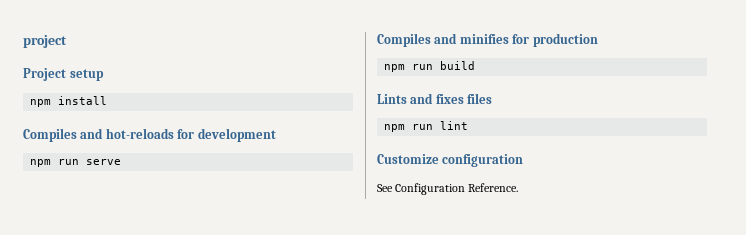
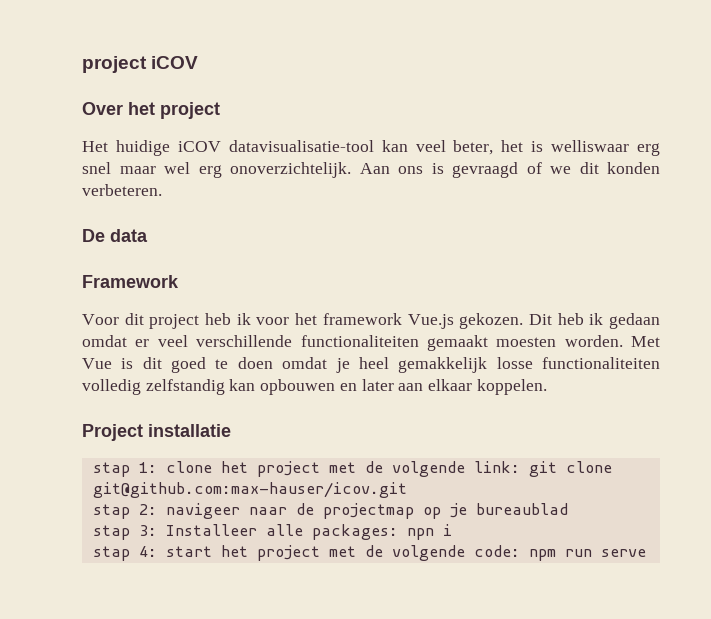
[23,35,67,48] [23,68,104,81] [30,96,108,107] [23,128,276,142] [30,159,122,167] [377,33,598,47] [384,61,476,72] [377,93,493,104] [384,121,469,132] [377,154,524,167] [377,183,519,195] project // Project setup // npm install // Compiles and hot-reloads for development // npm run serve // Compiles and minifies for production // npm run build // Lints and fixes files // npm run lint // Customize configuration // See Configuration Reference. -> [82,56,199,73] [82,102,220,119] [82,140,660,156] [82,162,660,178] [82,184,162,196] [82,229,148,242] [82,275,179,288] [82,313,661,329] [82,335,660,351] [82,357,660,373] [82,379,547,395] [82,424,231,441] [92,461,612,477] [92,482,407,498] [92,503,568,519] [92,524,452,540] [92,545,646,561] project iCOV // Over het project // Het huidige iCOV datavisualisatie-tool kan veel beter, het is welliswaar erg snel maar wel erg onoverzichtelijk. Aan ons is gevraagd of we dit konden verbeteren. // De data // Framework // Voor dit project heb ik voor het framework Vue.js gekozen. Dit heb ik gedaan omdat er veel verschillende functionaliteiten gemaakt moesten worden. Met Vue is dit goed te doen omdat je heel gemakkelijk losse functionaliteiten volledig zelfstandig kan opbouwen en later aan elkaar koppelen. // Project installatie // stap 1: clone het project met de volgende link: git clone git@github.com:max-hauser/icov.git // stap 2: navigeer naar de projectmap op je bureaublad // stap 3: Installeer alle packages: npn i // stap 4: start het project met de volgende code: npm run serve

